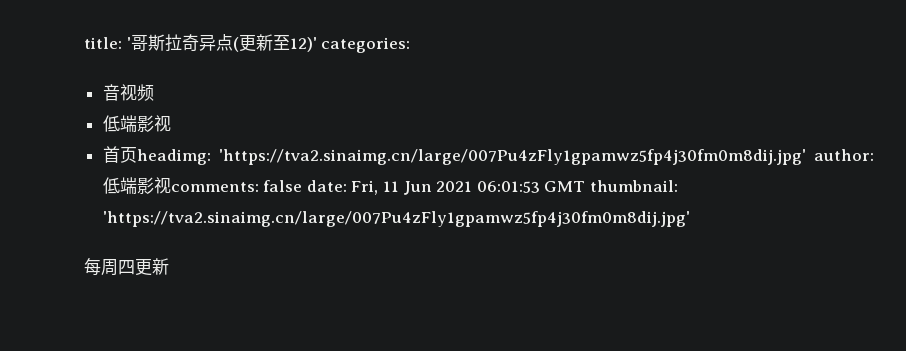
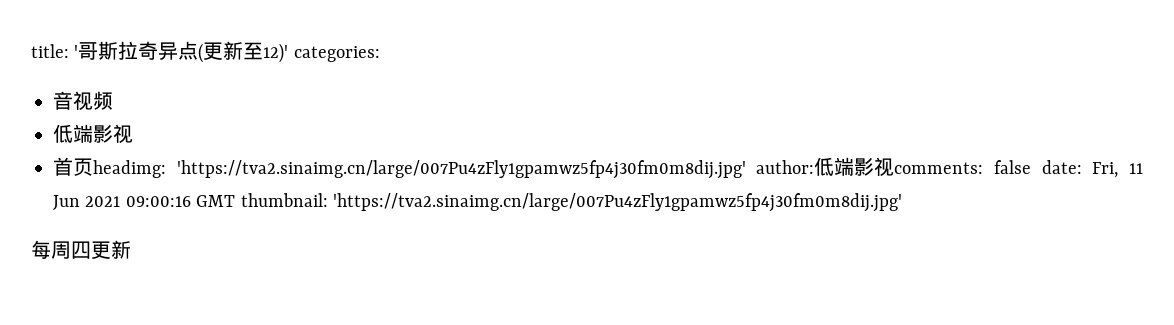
[476,181,540,193] 06:01:53 -> [125,196,191,207] 09:00:16

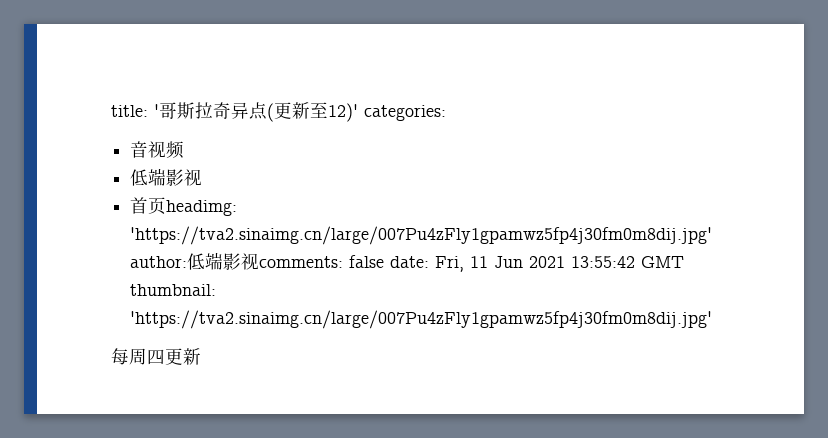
[125,196,191,207] 09:00:16 -> [571,256,636,268] 13:55:42

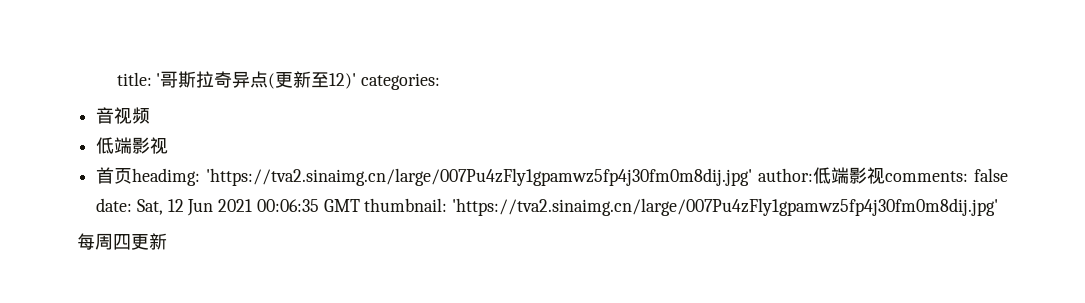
[435,256,489,272] Fri, 11 -> [136,199,184,215] Sat, 12
[571,256,636,268] 13:55:42 -> [256,199,319,212] 00:06:35

